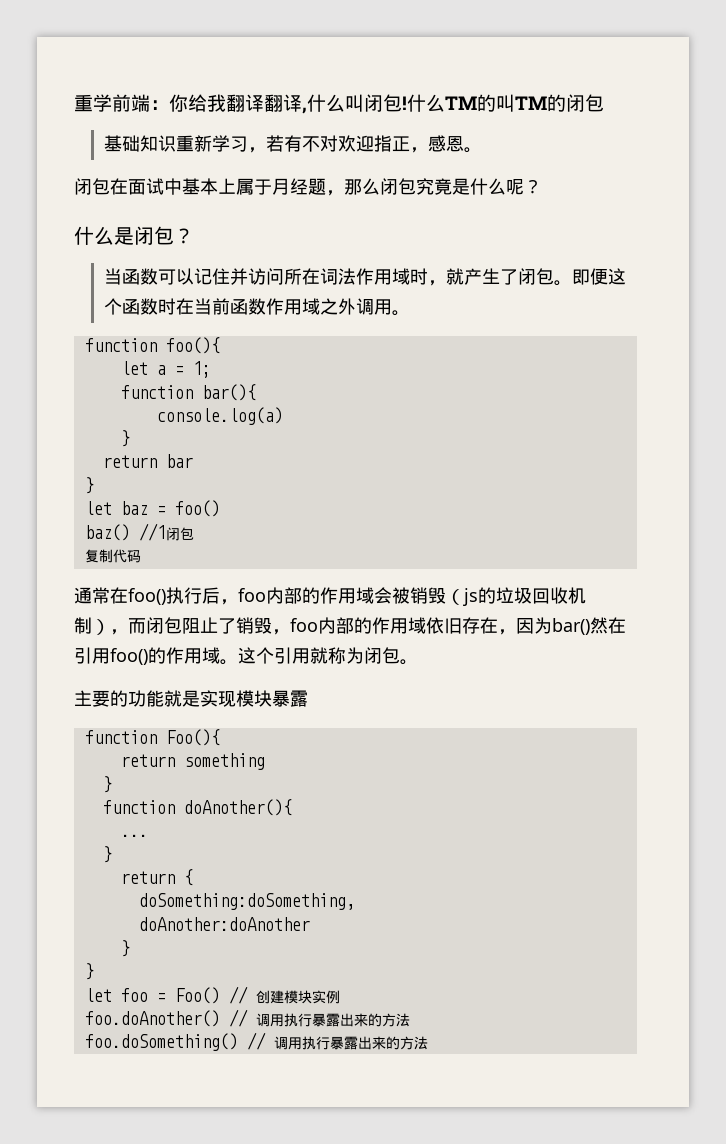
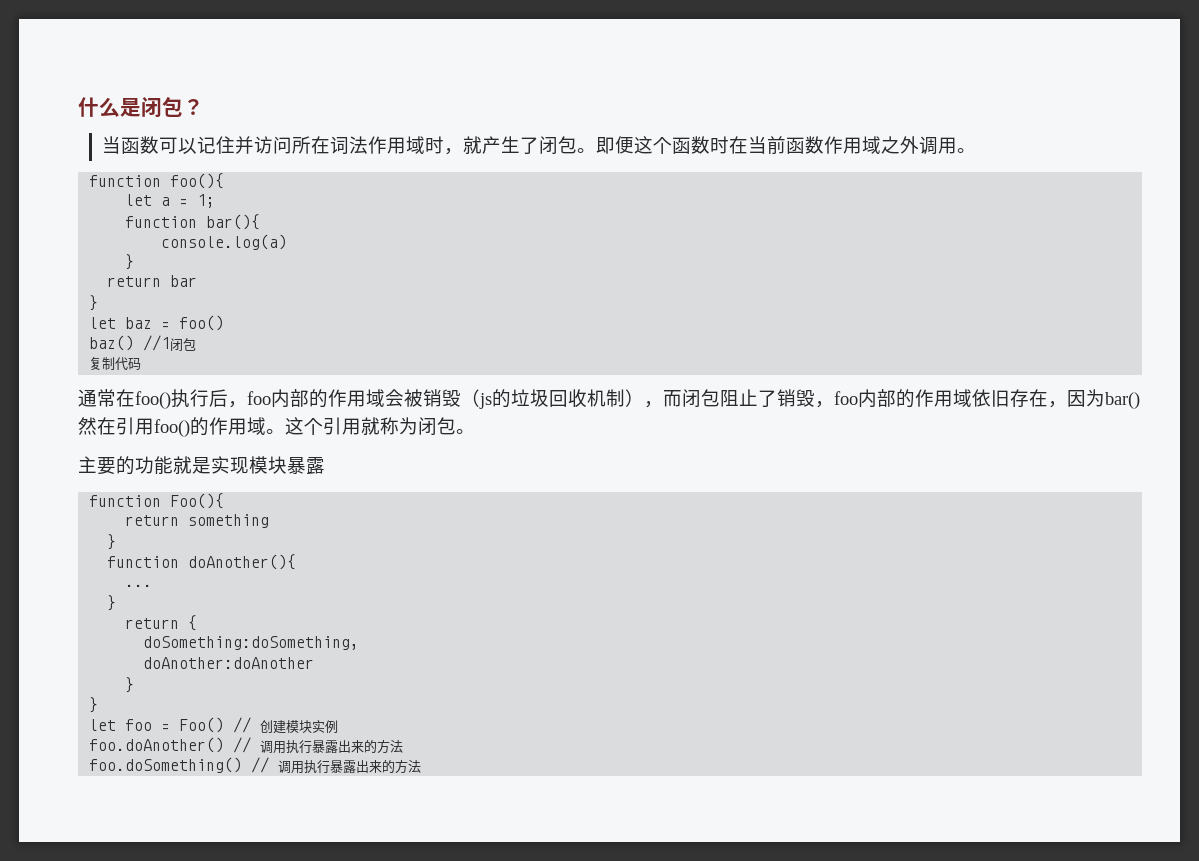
[74,94,604,114] [104,135,483,153] [74,178,542,196] 重学前端：你给我翻译翻译,什么叫闭包!什么TM的叫TM的闭包 // 基础知识重新学习，若有不对欢迎指正，感恩。 // 闭包在面试中基本上属于月经题，那么闭包究竟是什么呢？ // -> (78, 107) none

